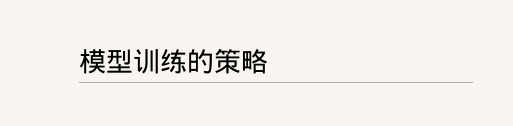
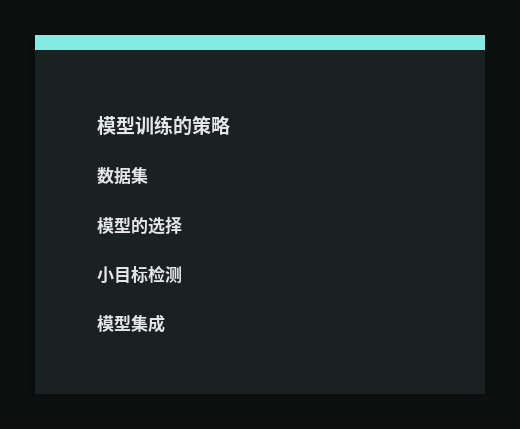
(268, 61) none -> [97,167,148,185] [97,216,182,235] [97,265,182,284] [97,314,165,333] // 数据集 // 模型的选择 // 小目标检测 // 模型集成

